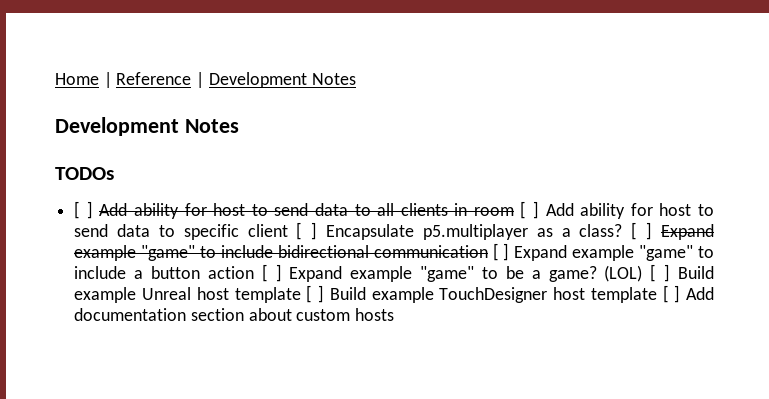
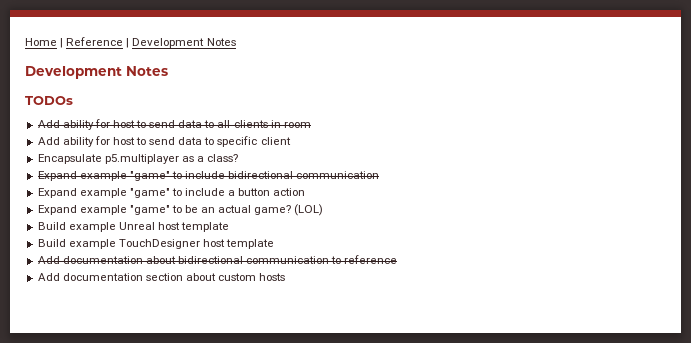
[74,201,93,219] [ ] -> (73, 100) none
[520,201,540,219] [ ] -> (311, 125) //
[296,222,318,240] [ ] -> (291, 141) //
[631,222,653,240] [ ] -> (239, 158) //
[492,243,510,261] [ ] -> (380, 175) //
[261,264,282,282] [ ] -> (306, 192) //
[531,270,541,279] a -> [201,205,252,213] an actual
[650,264,671,282] [ ] -> (324, 210) //
[306,285,324,303] [ ] -> (230, 227) //
[662,285,681,303] [ ] -> [37,255,398,264] // Add documentation about bidirectional communication to reference //

